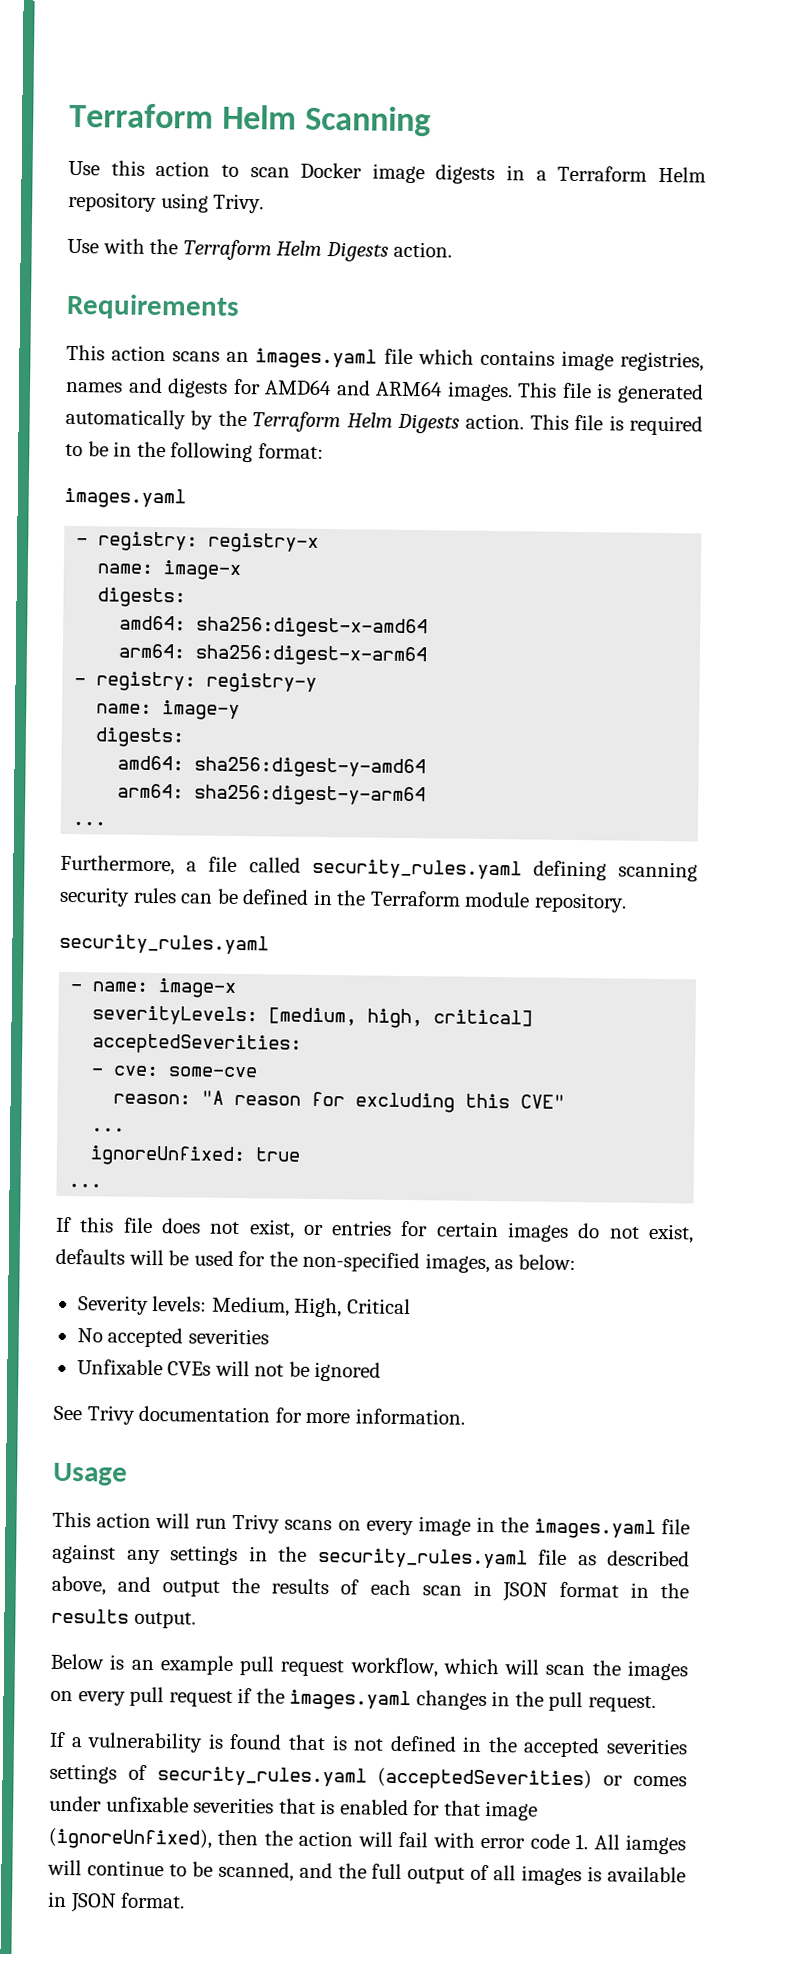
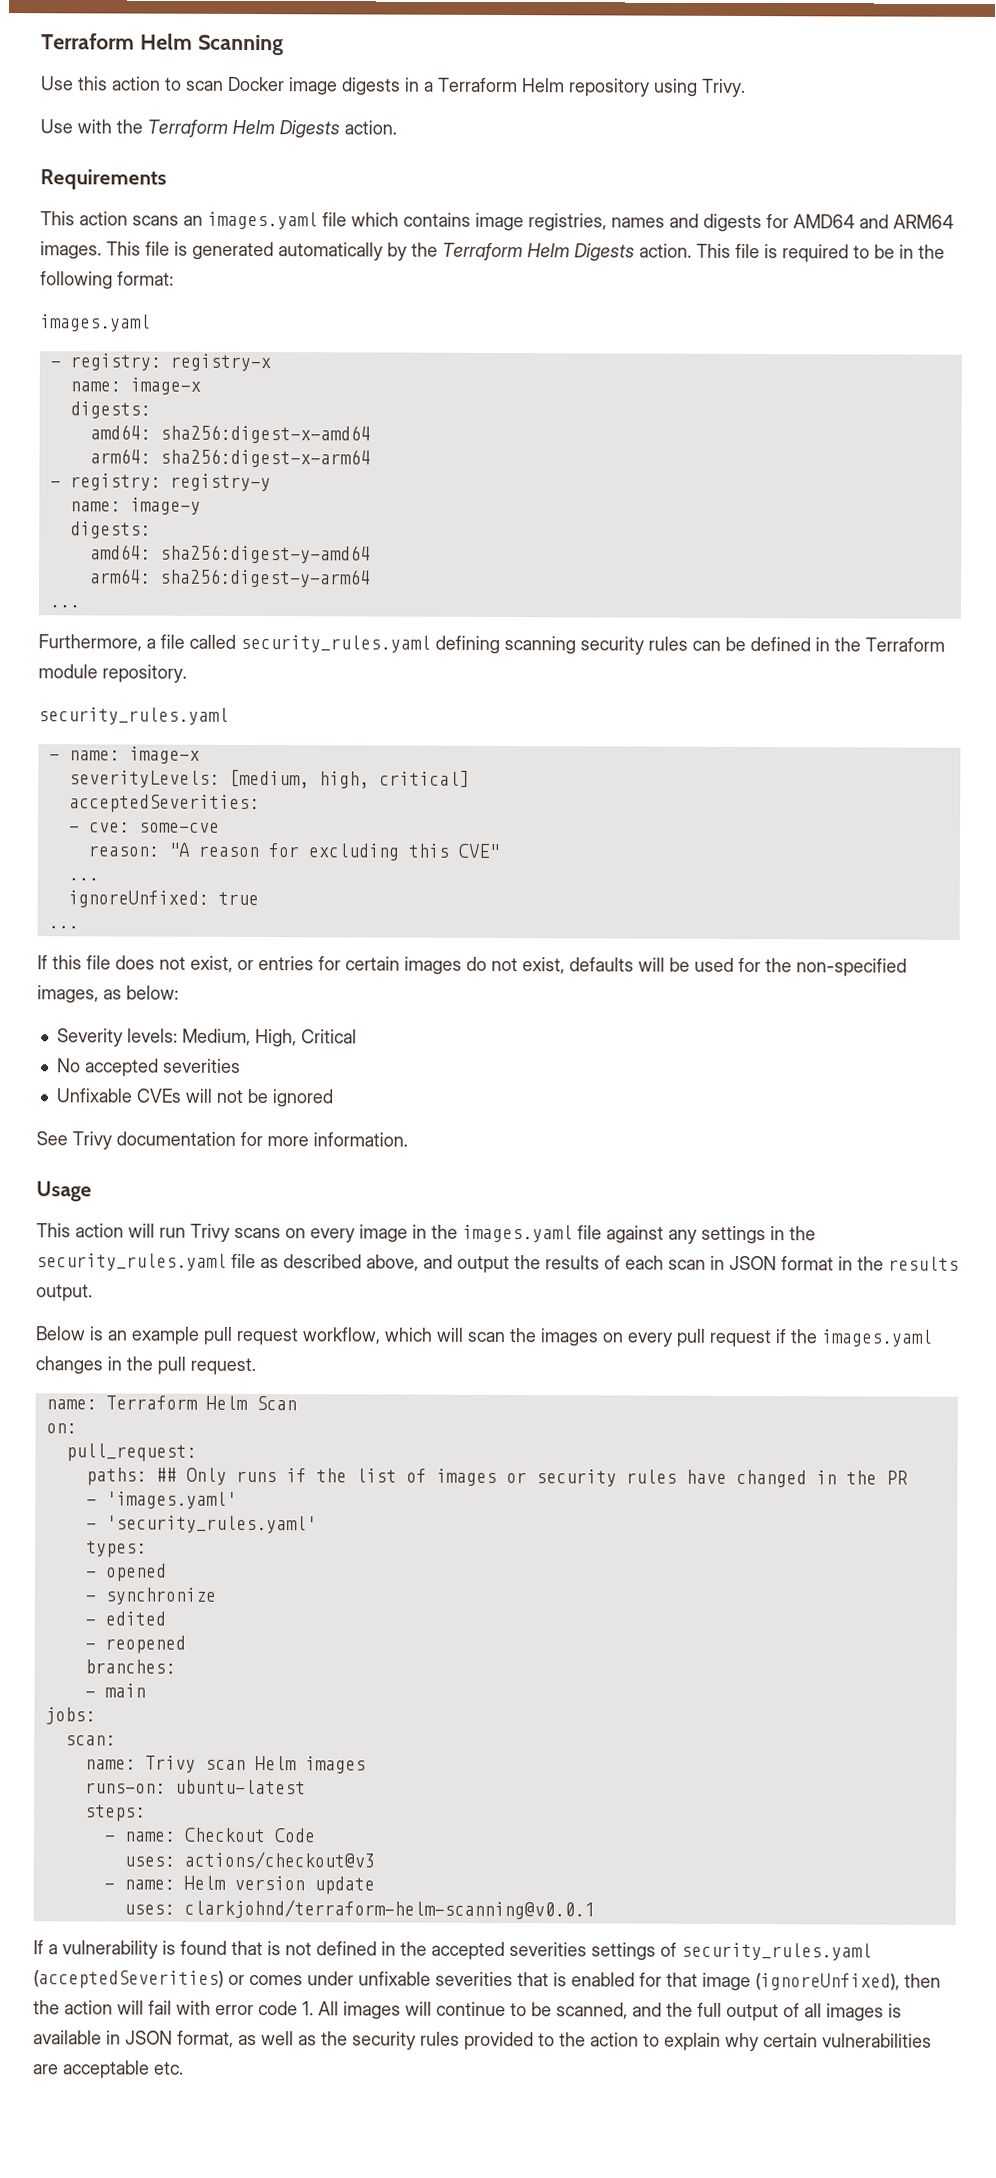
(656, 1704) none -> [45,1395,297,1411] [45,1423,77,1434] [65,1443,197,1462] [85,1467,908,1488] [85,1491,237,1509] [85,1515,317,1534] [85,1540,147,1558] [85,1563,167,1582] [84,1587,216,1605] [84,1611,166,1626] [84,1635,186,1654] [84,1659,176,1674] [84,1683,146,1698] [44,1707,96,1725] [64,1735,116,1746] [84,1755,366,1774] [84,1779,306,1795] [84,1804,146,1822] [103,1827,316,1843] [123,1850,375,1870] [103,1875,375,1895] [123,1898,595,1920] // name: Terraform Helm Scan // on: // pull_request: // paths: ## Only runs if the list of images or security rules have changed in the PR // - 'images.yaml' // - 'security_rules.yaml' // types: // - opened // - synchronize // - edited // - reopened // branches: // - main // jobs: // scan: // name: Trivy scan Helm images // runs-on: ubuntu-latest // steps: // - name: Checkout Code // uses: actions/checkout@v3 // - name: Helm version update // uses: clarkjohnd/terraform-helm-scanning@v0.0.1
[625,1834,686,1855] iamges -> [343,2001,401,2020] images
[120,1892,186,1909] format. -> [177,2030,932,2052] [33,2060,184,2079] format, as well as the security rules provided to the action to explain why certain vulnerabilities are acceptable etc.

